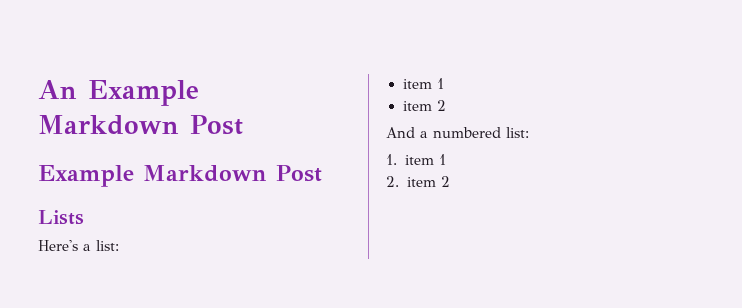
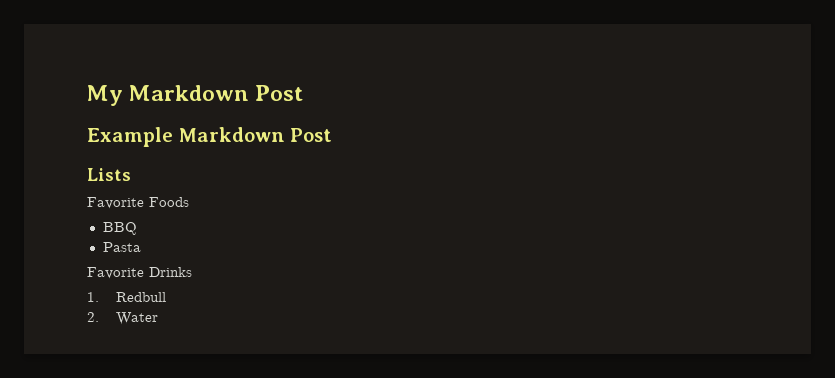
[38,80,199,106] An Example -> [87,85,123,106] My
[38,240,119,251] [402,78,444,89] [402,100,446,111] [386,127,529,138] Here's a list: // item 1 // item 2 // And a numbered list: -> [87,197,189,209] [102,222,137,235] [102,242,141,252] [87,267,192,279] Favorite Foods // BBQ // Pasta // Favorite Drinks
[405,154,447,165] item 1 -> [115,292,166,302] Redbull
[406,176,450,187] item 2 -> [115,312,158,325] Water

